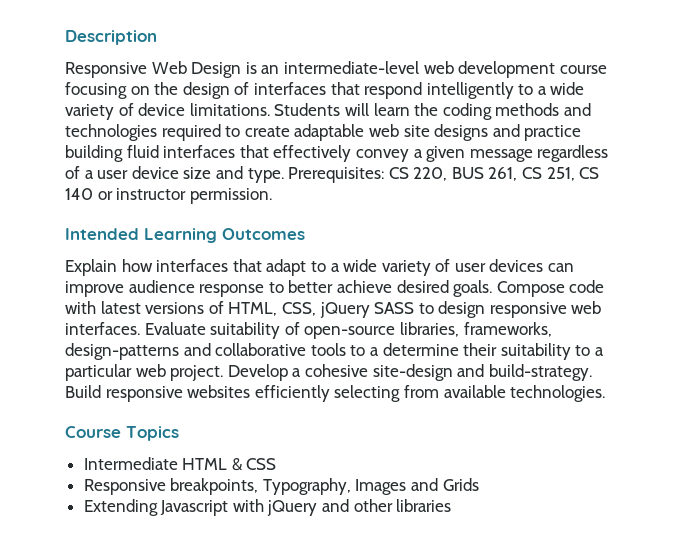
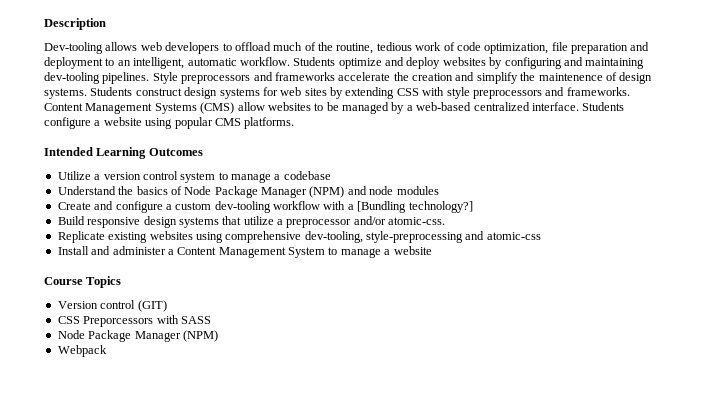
[65,61,607,78] [65,82,585,99] [65,103,591,120] [65,124,582,141] [65,145,609,162] [65,166,600,183] [65,188,272,204] [65,228,305,243] [65,259,575,276] [65,280,605,297] [65,301,602,318] [65,322,552,339] [65,343,604,360] [65,364,592,381] [65,385,606,402] [65,426,179,441] [83,457,277,471] [83,478,479,495] [83,499,452,516] Responsive Web Design is an intermediate-level web development course focusing on the design of interfaces that respond intelligently to a wide variety of device limitations. Students will learn the coding methods and technologies required to create adaptable web site designs and practice building fluid interfaces that effectively convey a given message regardless of a user device size and type. Prerequisites: CS 220, BUS 261, CS 251, CS 140 or instructor permission. // Intended Learning Outcomes // Explain how interfaces that adapt to a wide variety of user devices can improve audience response to better achieve desired goals. Compose code with latest versions of HTML, CSS, jQuery SASS to design responsive web interfaces. Evaluate suitability of open-source libraries, frameworks, design-patterns and collaborative tools to a determine their suitability to a particular web project. Develop a cohesive site-design and build-strategy. Build responsive websites efficiently selecting from available technologies. // Course Topics // Intermediate HTML & CSS // Responsive breakpoints, Typography, Images and Grids // Extending Javascript with jQuery and other libraries -> [44,42,650,54] [44,57,645,69] [44,72,653,84] [44,87,630,99] [44,102,625,114] [44,117,295,129] [44,147,203,159] [57,171,331,183] [57,186,439,198] [57,201,473,213] [57,216,446,228] [57,231,541,243] [57,246,432,258] [44,276,122,288] [57,300,167,312] [57,315,211,327] [57,330,218,342] [57,345,107,357] Dev-tooling allows web developers to offload much of the routine, tedious work of code optimization, file preparation and deployment to an intelligent, automatic workflow. Students optimize and deploy websites by configuring and maintaining dev-tooling pipelines. Style preprocessors and frameworks accelerate the creation and simplify the maintenence of design systems. Students construct design systems for web sites by extending CSS with style preprocessors and frameworks. Content Management Systems (CMS) allow websites to be managed by a web-based centralized interface. Students configure a website using popular CMS platforms. // Intended Learning Outcomes // Utilize a version control system to manage a codebase // Understand the basics of Node Package Manager (NPM) and node modules // Create and configure a custom dev-tooling workflow with a [Bundling technology?] // Build responsive design systems that utilize a preprocessor and/or atomic-css. // Replicate existing websites using comprehensive dev-tooling, style-preprocessing and atomic-css // Install and administer a Content Management System to manage a website // Course Topics // Version control (GIT) // CSS Preporcessors with SASS // Node Package Manager (NPM) // Webpack

